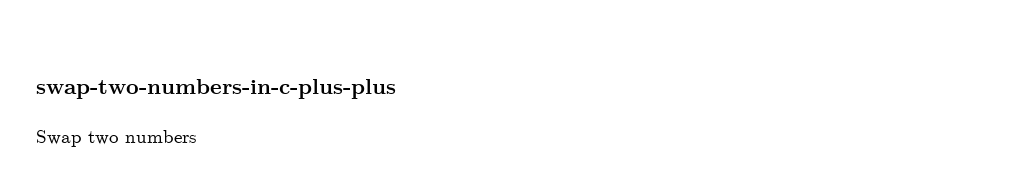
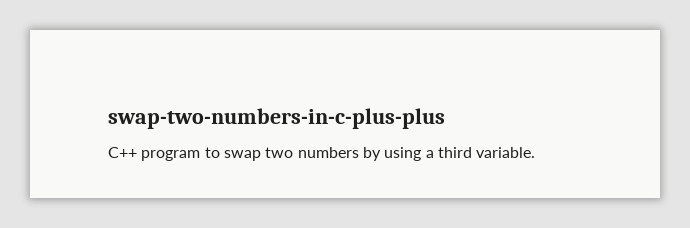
[36,130,196,147] Swap two numbers -> [108,147,536,161] C++ program to swap two numbers by using a third variable.

